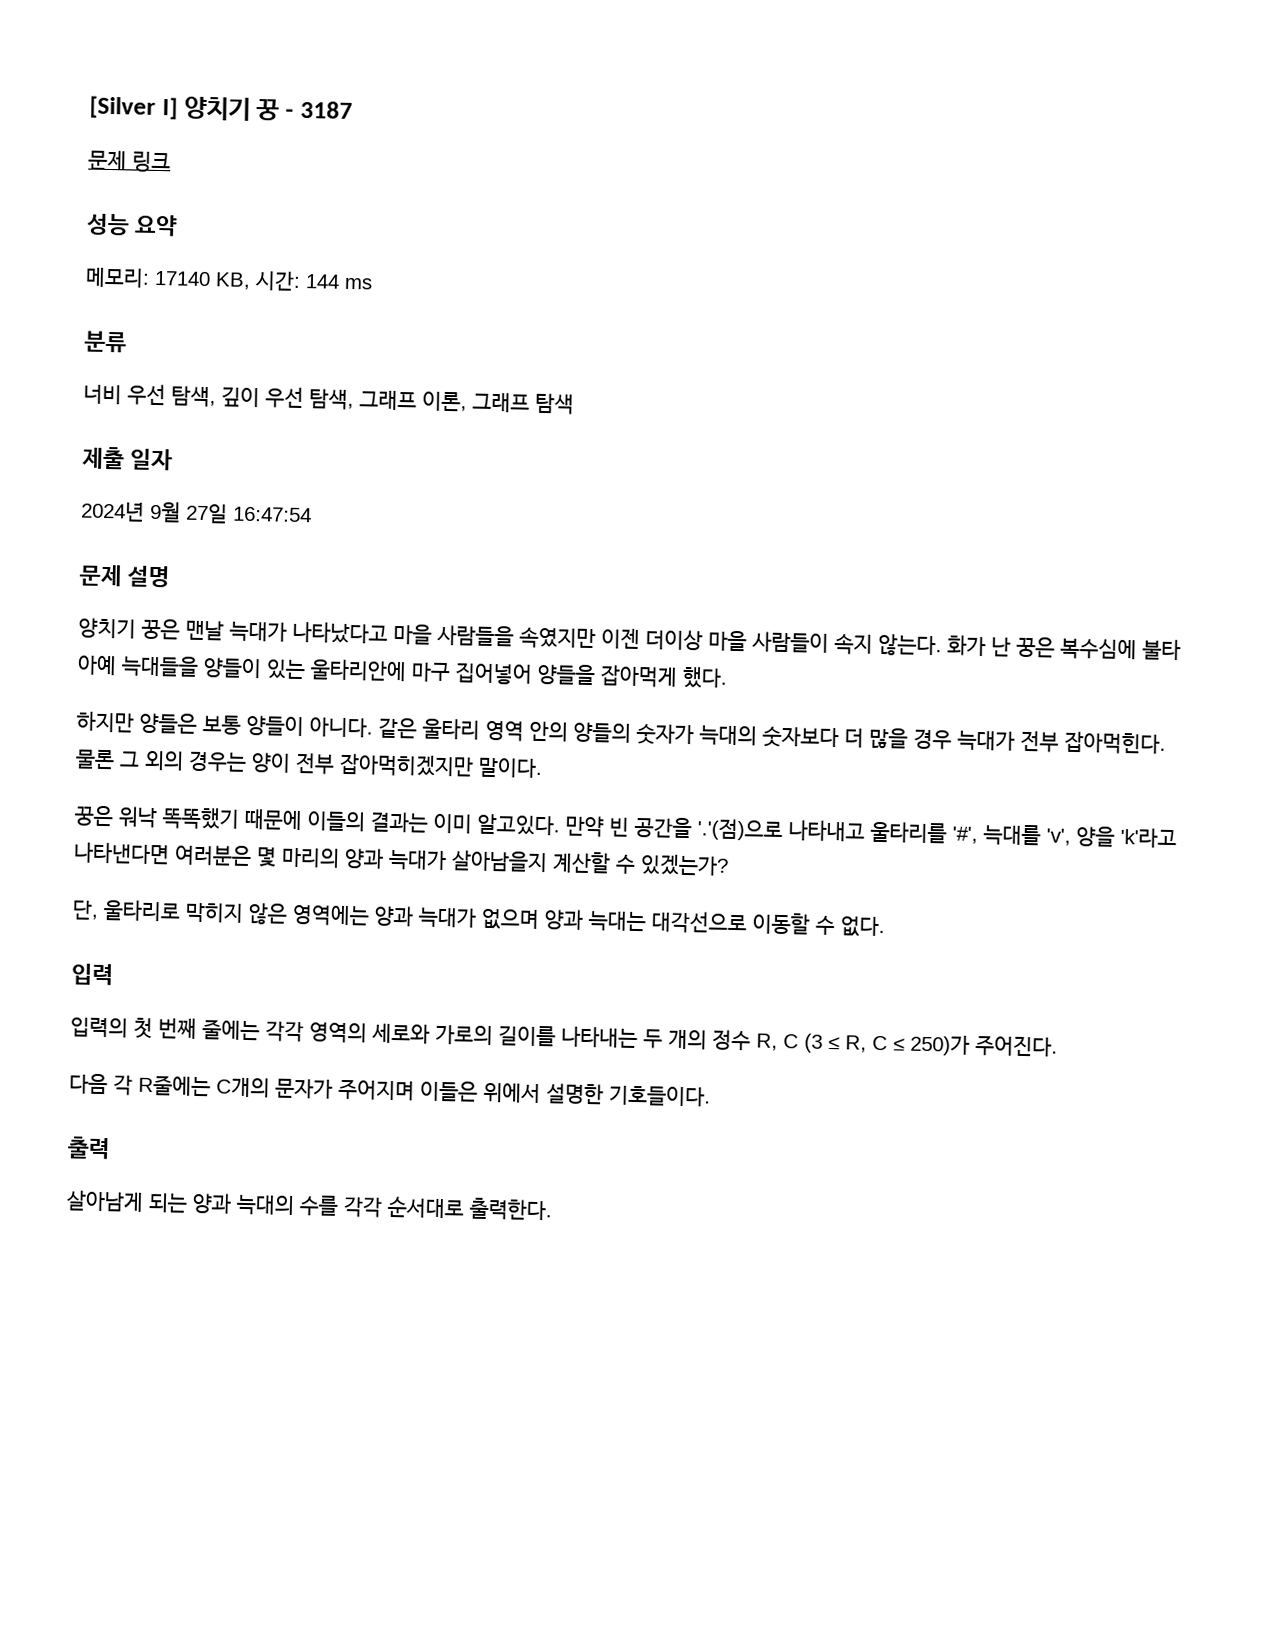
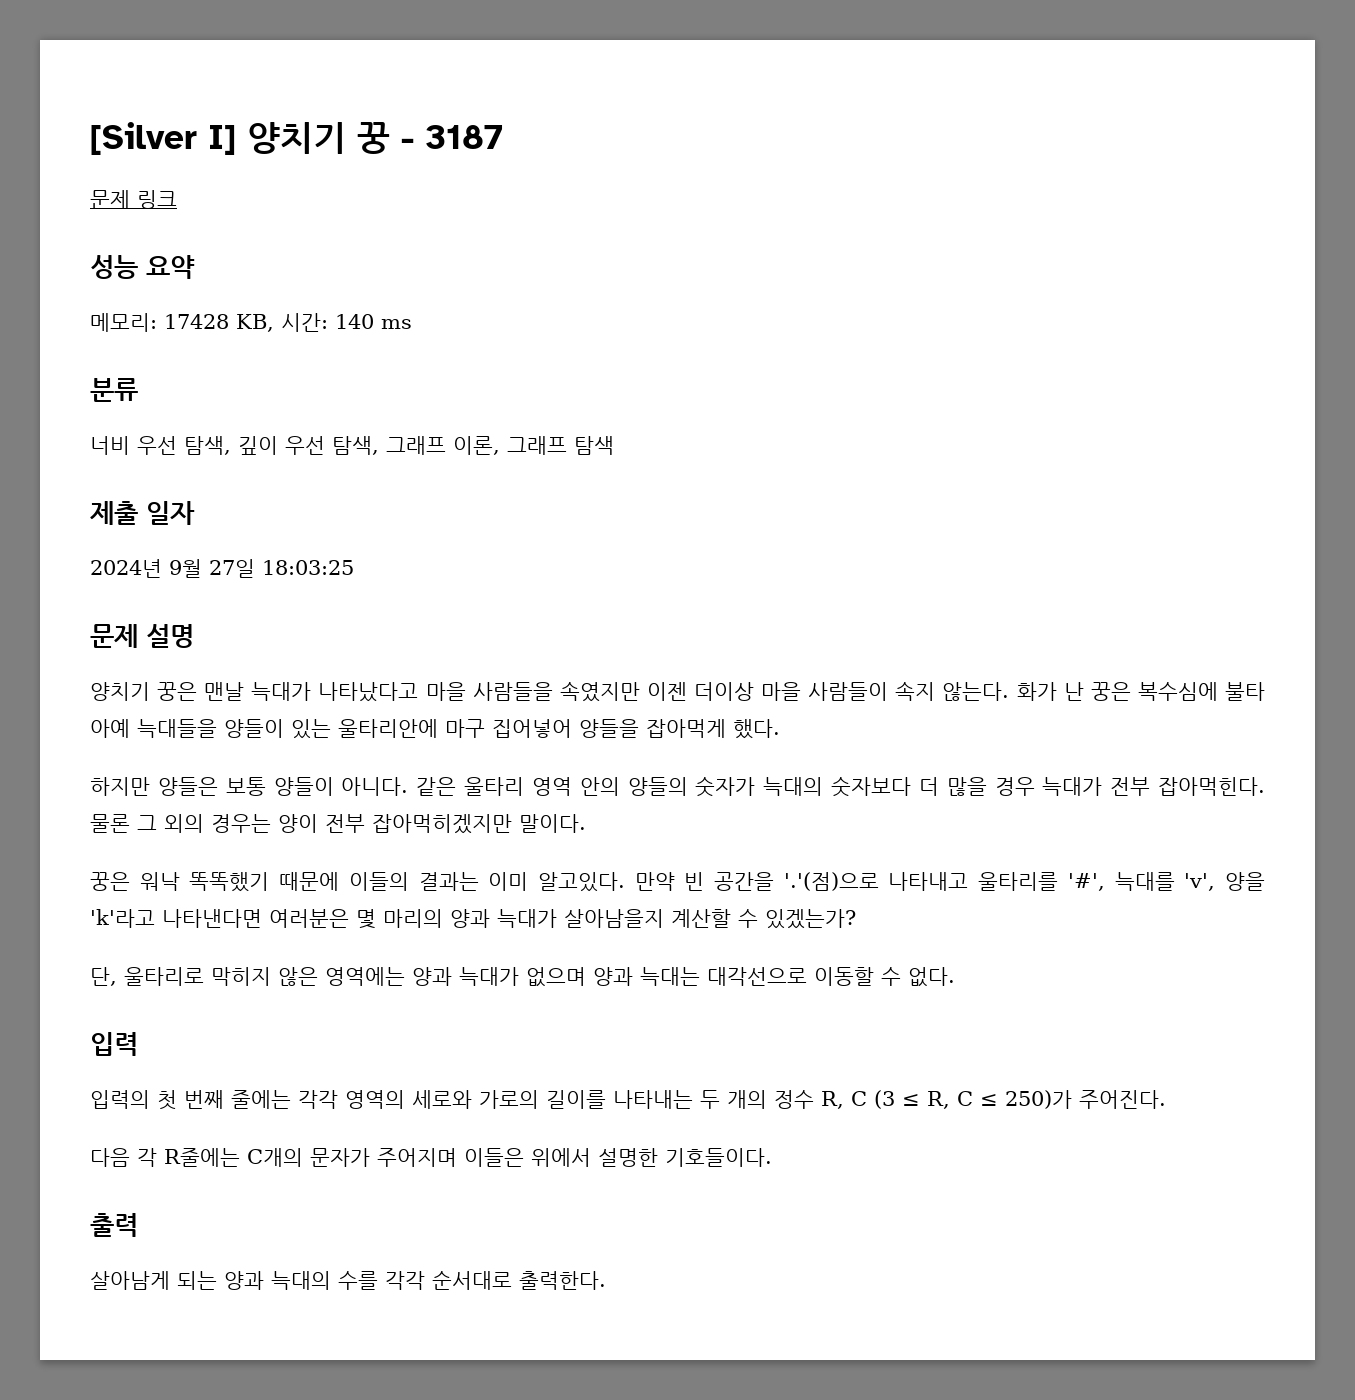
[154,270,211,287] 17140 -> [164,314,229,329] 17428
[305,274,340,289] 144 -> [335,314,374,329] 140
[232,506,312,523] 16:47:54 -> [262,560,354,575] 18:03:25

